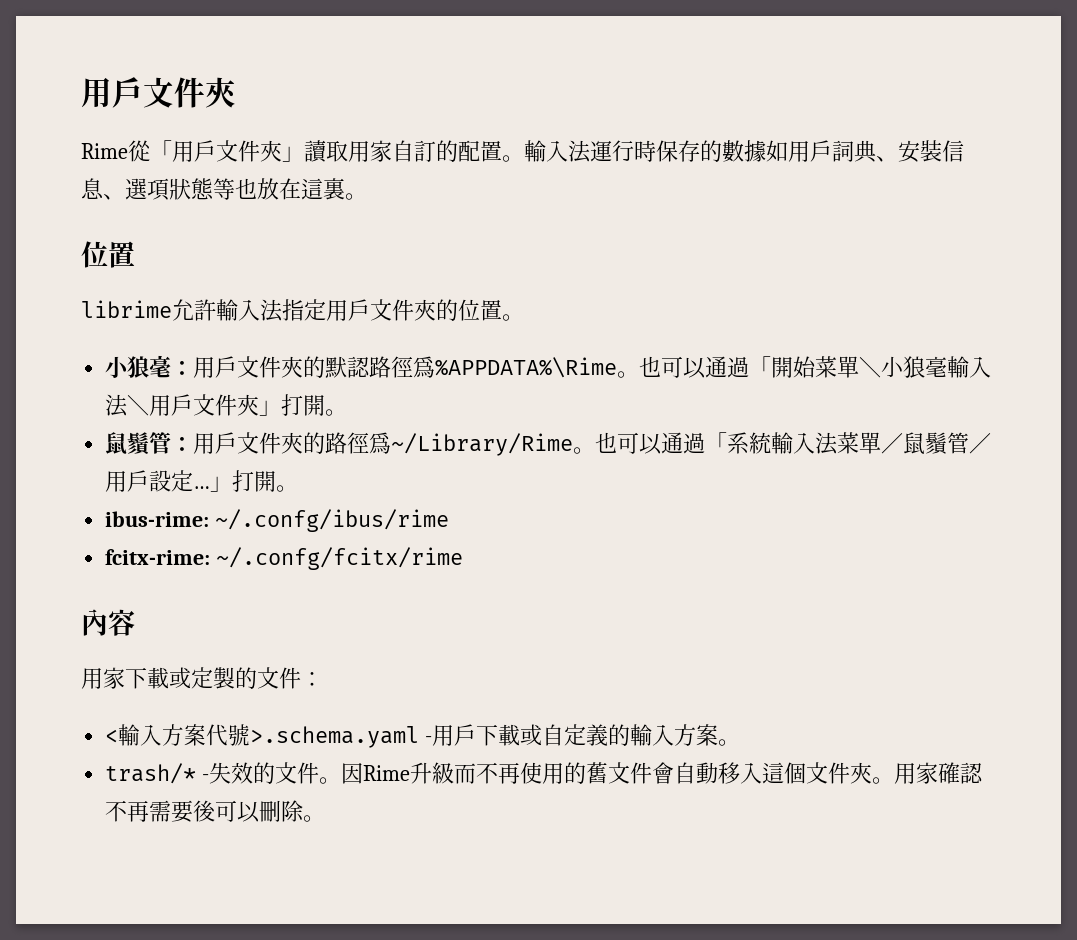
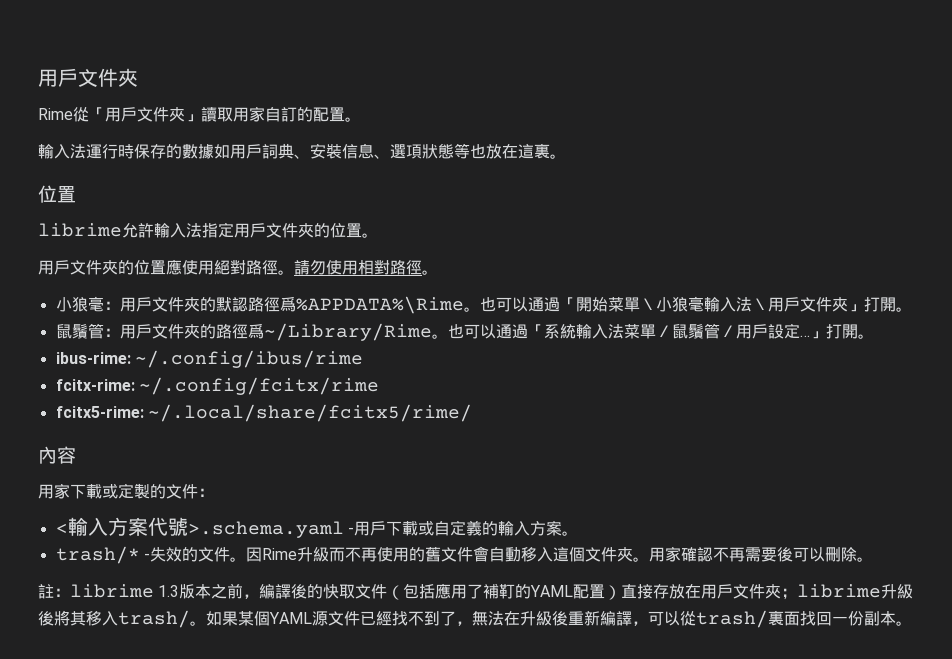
(524, 158) none -> (361, 119) //
(524, 317) none -> [38,259,438,275] // 用戶文件夾的位置應使用絕對路徑。請勿使用相對路徑。
[215,509,450,532] ~/.confg/ibus/rime -> [134,350,363,368] ~/.config/ibus/rime
[216,547,464,570] ~/.confg/fcitx/rime -> [138,377,379,395] [55,404,472,422] ~/.config/fcitx/rime // fcitx5-rime: ~/.local/share/fcitx5/rime/
(326, 818) none -> [38,583,914,600] [38,610,912,628] // 註：librime 1.3版本之前，編譯後的快取文件（包括應用了補靪的YAML配置）直接存放在用戶文件夾；librime升級後將其移入trash/。如果某個YAML源文件已經找不到了，無法在升級後重新編譯，可以從trash/裏面找回一份副本。

